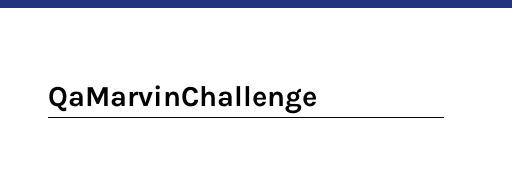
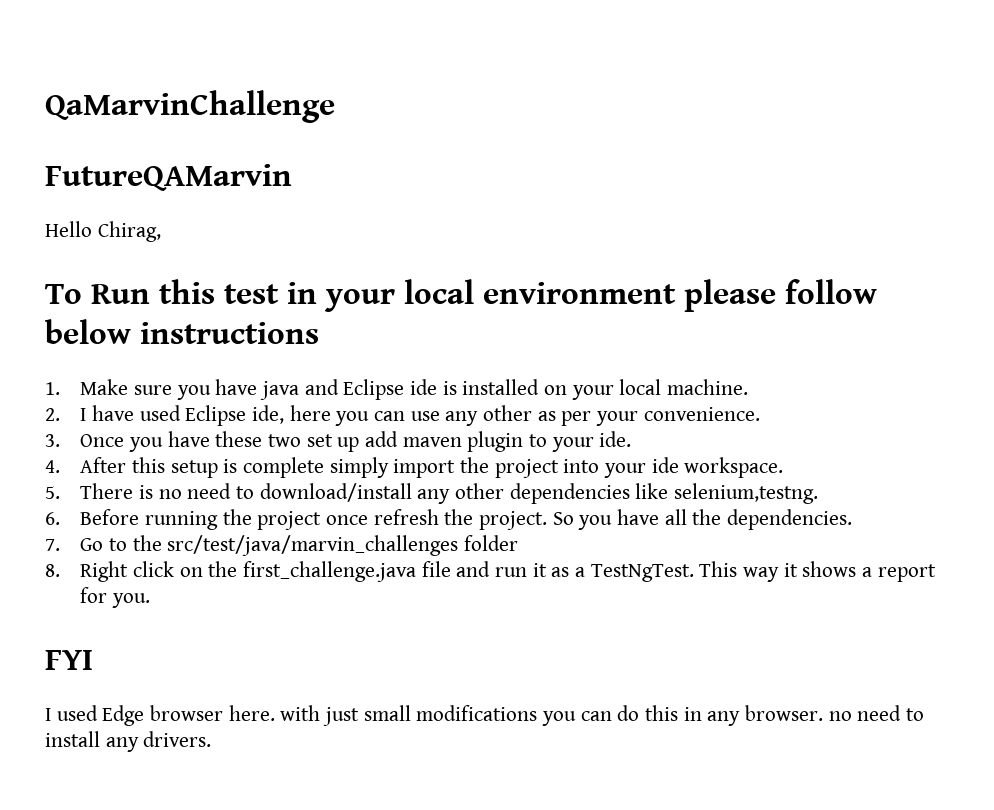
(317, 99) none -> [45,164,292,191] [45,221,161,242] [45,279,877,312] [45,319,319,344] [45,379,749,400] [45,405,760,426] [45,431,632,452] [45,457,784,478] [45,483,819,504] [45,509,853,530] [45,535,518,556] [45,561,936,582] [80,587,150,608] [45,650,93,670] [45,705,925,726] [45,731,212,752] // FutureQAMarvin // Hello Chirag, // To Run this test in your local environment please follow below instructions // 1. Make sure you have java and Eclipse ide is installed on your local machine. // 2. I have used Eclipse ide, here you can use any other as per your convenience. // 3. Once you have these two set up add maven plugin to your ide. // 4. After this setup is complete simply import the project into your ide workspace. // 5. There is no need to download/install any other dependencies like selenium,testng. // 6. Before running the project once refresh the project. So you have all the dependencies. // 7. Go to the src/test/java/marvin_challenges folder // 8. Right click on the first_challenge.java file and run it as a TestNgTest. This way it shows a report for you. // FYI // I used Edge browser here. with just small modifications you can do this in any browser. no need to install any drivers.

